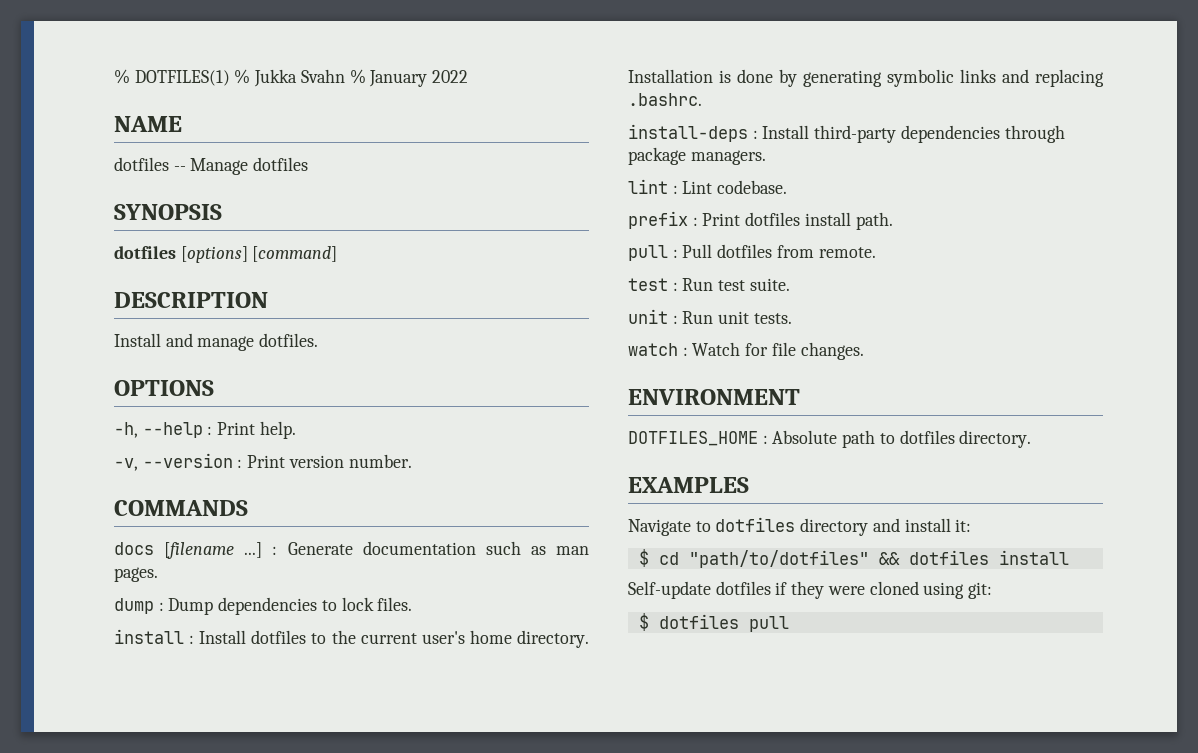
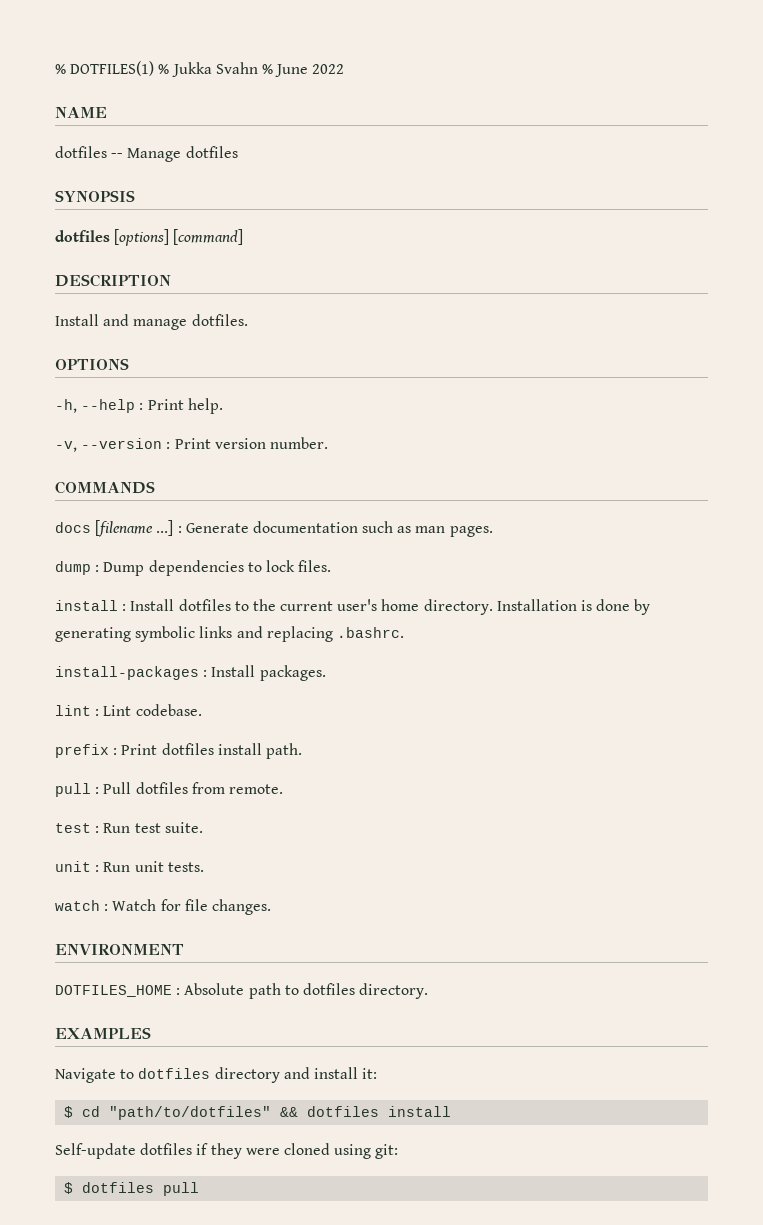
[369,70,428,87] January -> [275,64,309,77] June
[628,124,1065,143] [628,147,766,165] install-deps : Install third-party dependencies through package managers. -> [55,665,326,681] install-packages : Install packages.

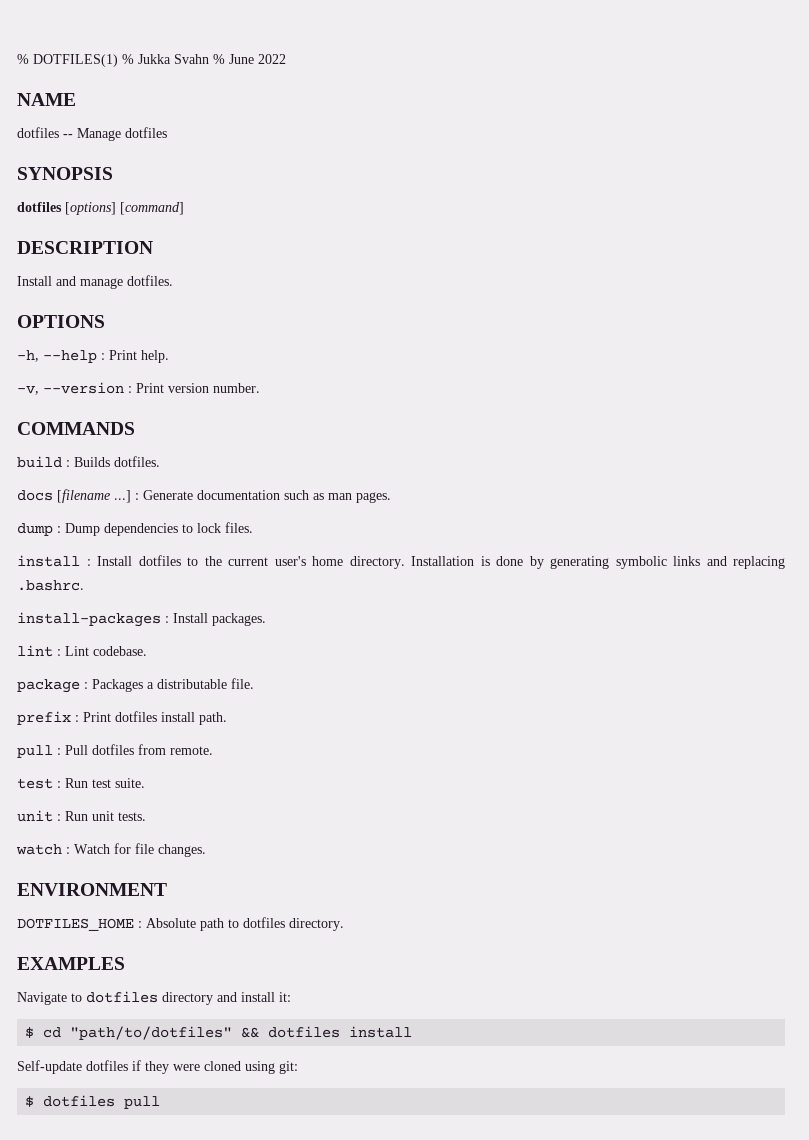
(155, 487) none -> [17,456,160,468] // build : Builds dotfiles.
(202, 710) none -> [17,678,254,693] // package : Packages a distributable file.

